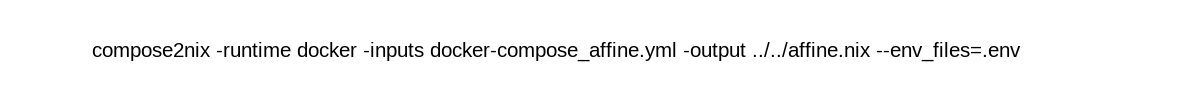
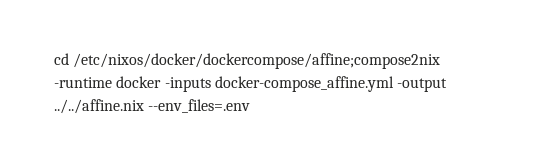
[92,42,211,61] compose2nix -> [54,53,441,69] cd /etc/nixos/docker/dockercompose/affine;compose2nix

